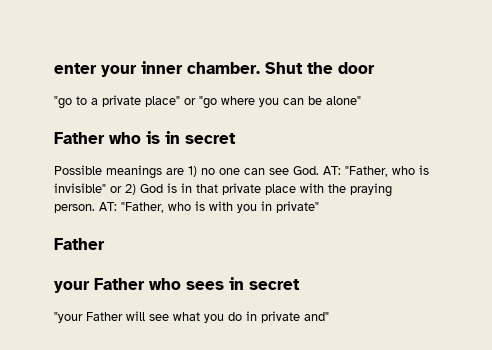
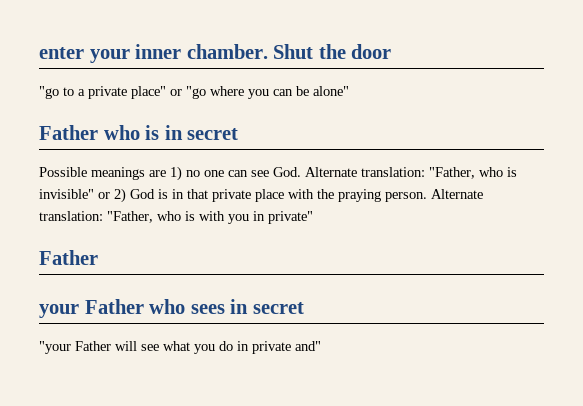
[323,166,341,175] AT: -> [305,167,425,177] Alternate translation:
[99,202,117,211] AT: -> [431,189,483,199] [39,211,103,221] Alternate translation:

